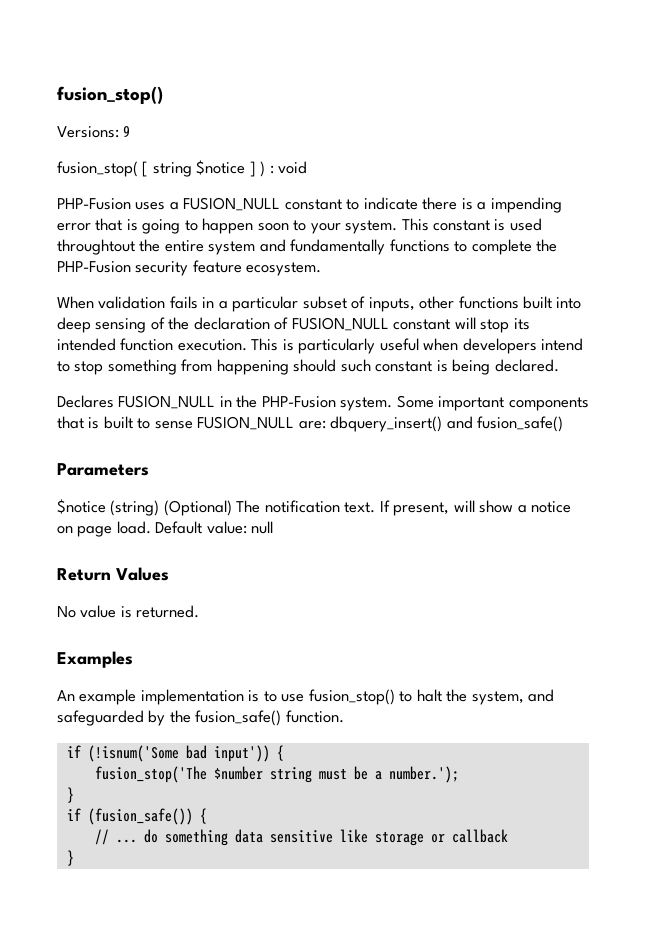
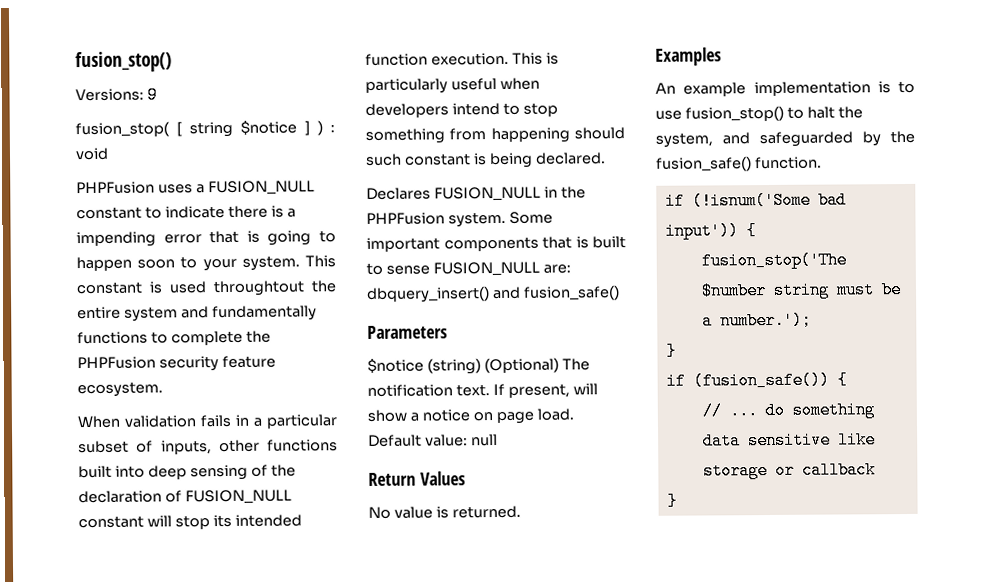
[57,198,131,210] PHP-Fusion -> [76,181,155,195] PHPFusion
[57,261,131,273] PHP-Fusion -> [77,356,156,370] PHPFusion
[261,396,336,408] PHP-Fusion -> [366,212,445,225] PHPFusion

